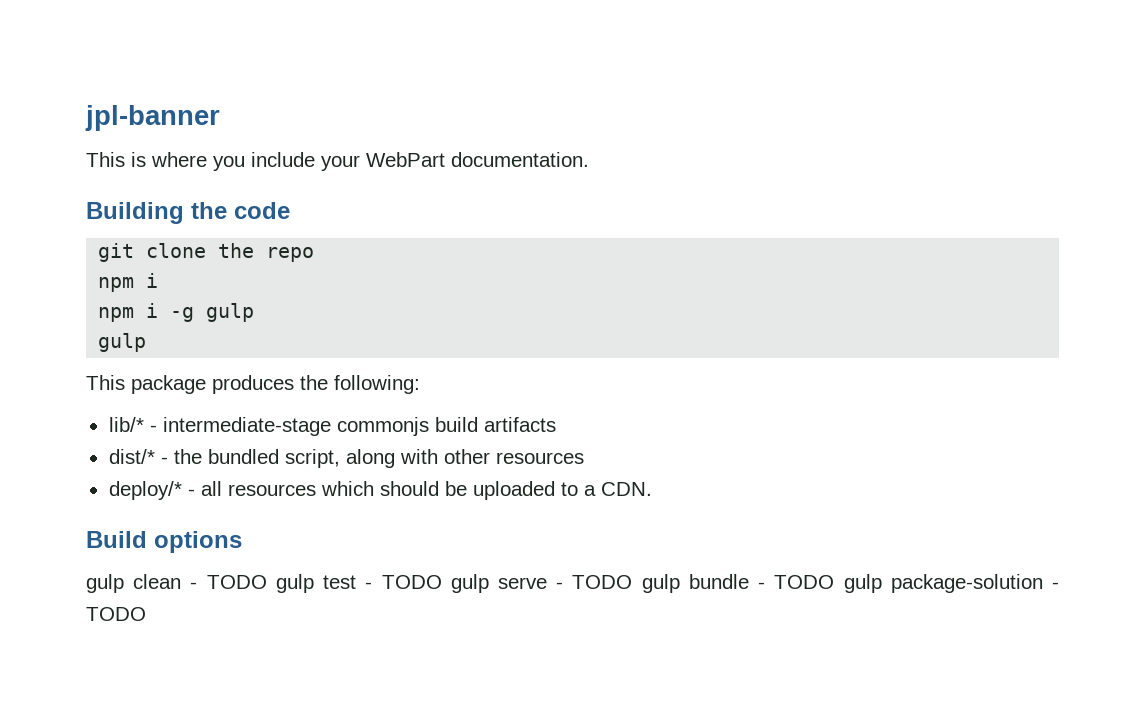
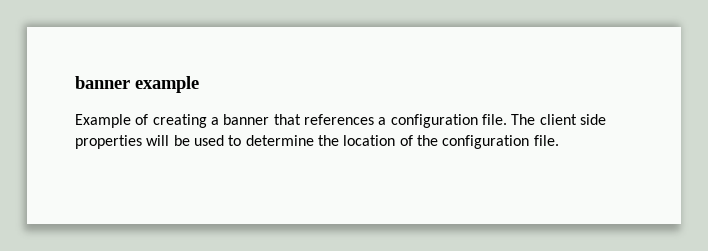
[85,105,220,131] [86,152,589,171] [86,202,290,224] [98,243,315,262] [98,273,159,292] [98,303,255,322] [98,333,147,352] [86,375,420,394] [108,417,556,436] [108,449,584,468] [108,481,652,500] [86,531,242,553] [86,574,1059,593] [86,607,146,621] jpl-banner // This is where you include your WebPart documentation. // Building the code // git clone the repo // npm i // npm i -g gulp // gulp // This package produces the following: // lib/* - intermediate-stage commonjs build artifacts // dist/* - the bundled script, along with other resources // deploy/* - all resources which should be uploaded to a CDN. // Build options // gulp clean - TODO gulp test - TODO gulp serve - TODO gulp bundle - TODO gulp package-solution - TODO -> [75,76,199,93] [75,114,606,128] [75,135,559,149] banner example // Example of creating a banner that references a configuration file. The client side properties will be used to determine the location of the configuration file.

